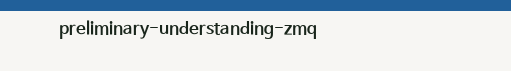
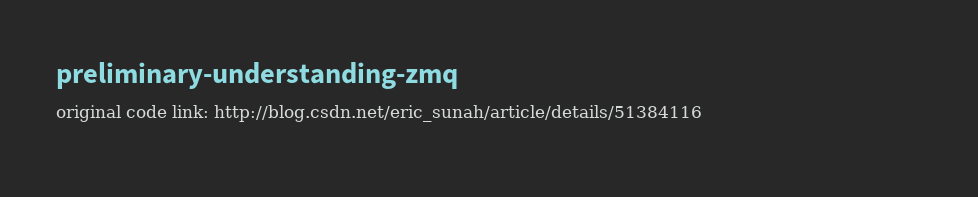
(317, 29) none -> [56,105,702,122] // original code link: http://blog.csdn.net/eric_sunah/article/details/51384116

